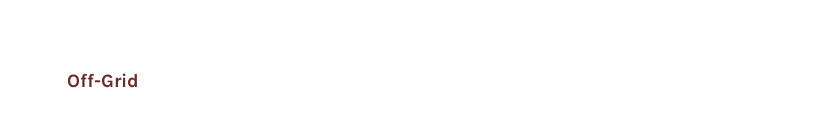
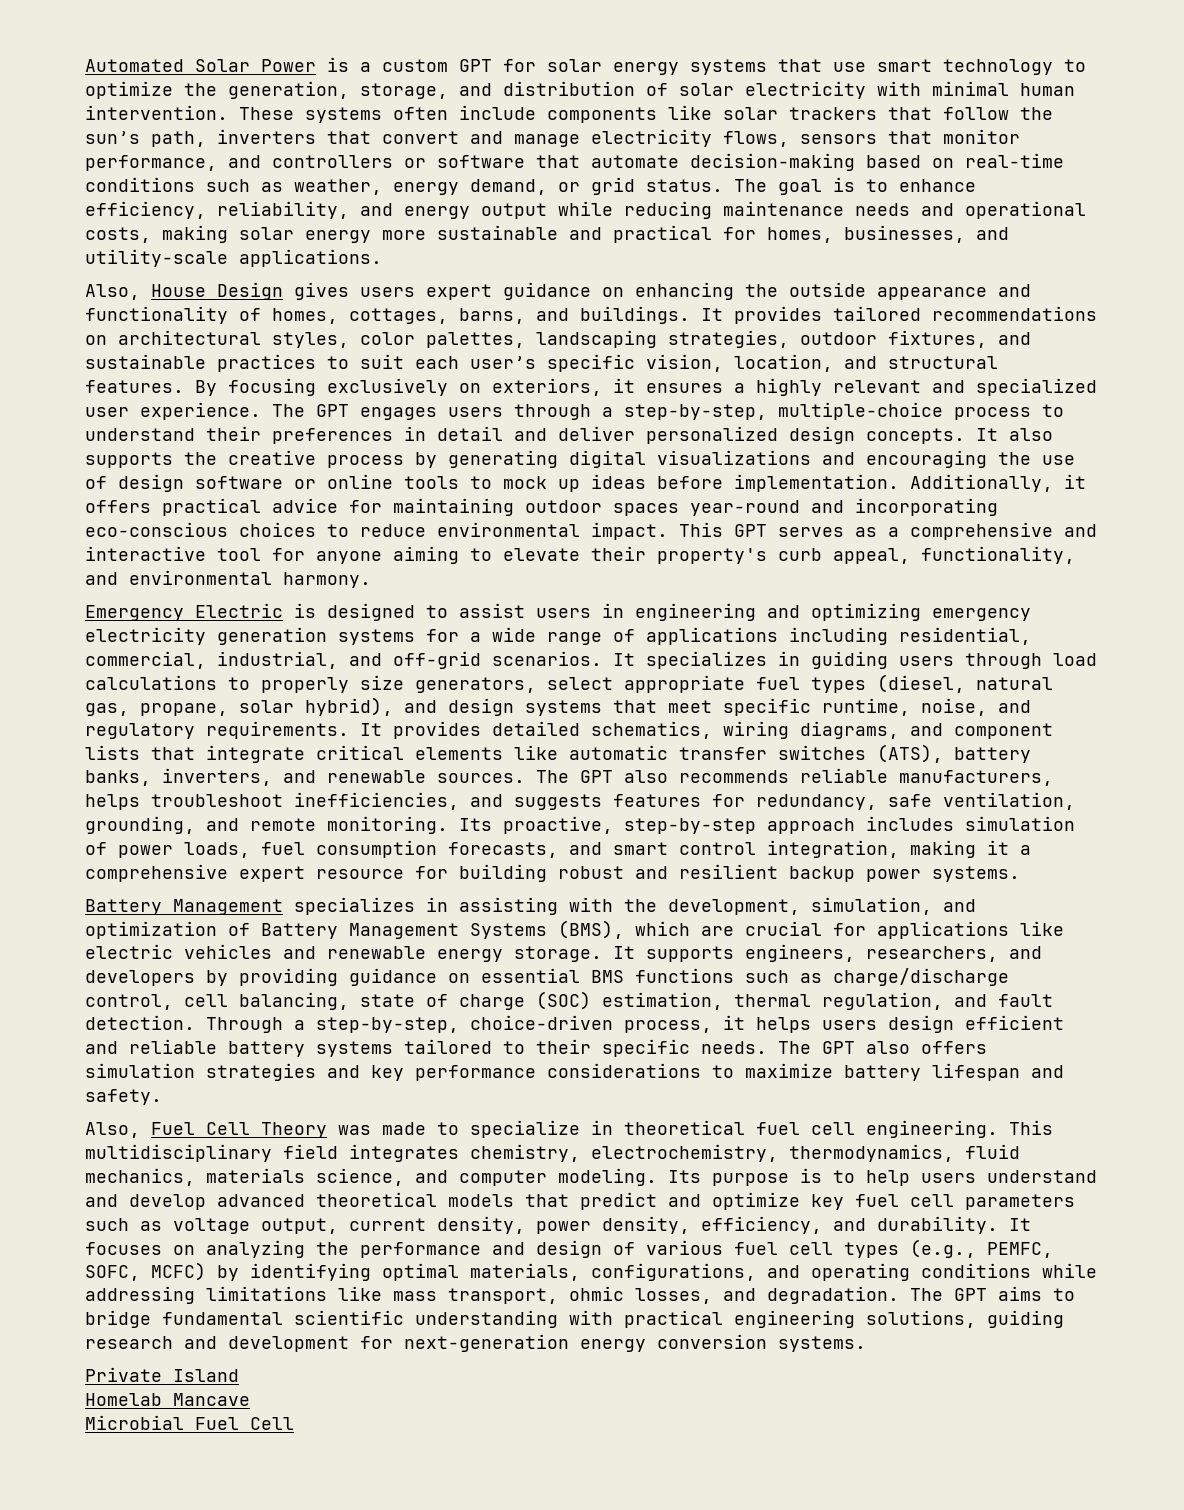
[67,73,139,88] Off-Grid -> [85,57,1086,75] [85,81,1075,99] [85,105,1053,123] [85,129,1020,147] [85,153,1064,171] [85,177,976,195] [85,201,1086,219] [85,225,1009,243] [85,249,382,267] [85,282,1031,300] [85,306,1097,324] [85,330,1031,348] [85,354,998,372] [85,378,1097,396] [85,402,1064,420] [85,426,1053,444] [85,450,1075,468] [85,474,1086,492] [85,498,998,516] [85,522,1097,540] [85,546,1075,564] [85,570,371,588] [85,603,1031,621] [85,627,1031,645] [85,651,1097,669] [85,674,1053,693] [85,697,1031,716] [85,721,1053,739] [85,744,1031,763] [85,768,1053,786] [85,792,1075,810] [85,816,1075,834] [85,840,1031,858] [85,864,1020,882] [85,897,976,915] [85,920,1064,939] [85,944,1042,962] [85,968,1009,986] [85,991,1053,1010] [85,1015,1064,1033] [85,1039,987,1057] [85,1063,1064,1081] [85,1089,162,1105] [85,1120,1053,1138] [85,1144,1020,1162] [85,1168,1097,1186] [85,1192,1075,1210] [85,1216,1031,1234] [85,1239,1053,1258] [85,1262,1097,1281] [85,1286,1075,1304] [85,1310,1064,1328] [85,1334,866,1352] [85,1367,239,1382] [85,1393,250,1406] [85,1415,294,1430] Automated Solar Power is a custom GPT for solar energy systems that use smart technology to optimize the generation, storage, and distribution of solar electricity with minimal human intervention. These systems often include components like solar trackers that follow the sun’s path, inverters that convert and manage electricity flows, sensors that monitor performance, and controllers or software that automate decision-making based on real-time conditions such as weather, energy demand, or grid status. The goal is to enhance efficiency, reliability, and energy output while reducing maintenance needs and operational costs, making solar energy more sustainable and practical for homes, businesses, and utility-scale applications. // Also, House Design gives users expert guidance on enhancing the outside appearance and functionality of homes, cottages, barns, and buildings. It provides tailored recommendations on architectural styles, color palettes, landscaping strategies, outdoor fixtures, and sustainable practices to suit each user’s specific vision, location, and structural features. By focusing exclusively on exteriors, it ensures a highly relevant and specialized user experience. The GPT engages users through a step-by-step, multiple-choice process to understand their preferences in detail and deliver personalized design concepts. It also supports the creative process by generating digital visualizations and encouraging the use of design software or online tools to mock up ideas before implementation. Additionally, it offers practical advice for maintaining outdoor spaces year-round and incorporating eco-conscious choices to reduce environmental impact. This GPT serves as a comprehensive and interactive tool for anyone aiming to elevate their property's curb appeal, functionality, and environmental harmony. // Emergency Electric is designed to assist users in engineering and optimizing emergency electricity generation systems for a wide range of applications including residential, commercial, industrial, and off-grid scenarios. It specializes in guiding users through load calculations to properly size generators, select appropriate fuel types (diesel, natural gas, propane, solar hybrid), and design systems that meet specific runtime, noise, and regulatory requirements. It provides detailed schematics, wiring diagrams, and component lists that integrate critical elements like automatic transfer switches (ATS), battery banks, inverters, and renewable sources. The GPT also recommends reliable manufacturers, helps troubleshoot inefficiencies, and suggests features for redundancy, safe ventilation, grounding, and remote monitoring. Its proactive, step-by-step approach includes simulation of power loads, fuel consumption forecasts, and smart control integration, making it a comprehensive expert resource for building robust and resilient backup power systems. // Battery Management specializes in assisting with the development, simulation, and optimization of Battery Management Systems (BMS), which are crucial for applications like electric vehicles and renewable energy storage. It supports engineers, researchers, and developers by providing guidance on essential BMS functions such as charge/discharge control, cell balancing, state of charge (SOC) estimation, thermal regulation, and fault detection. Through a step-by-step, choice-driven process, it helps users design efficient and reliable battery systems tailored to their specific needs. The GPT also offers simulation strategies and key performance considerations to maximize battery lifespan and safety. // Also, Fuel Cell Theory was made to specialize in theoretical fuel cell engineering. This multidisciplinary field integrates chemistry, electrochemistry, thermodynamics, fluid mechanics, materials science, and computer modeling. Its purpose is to help users understand and develop advanced theoretical models that predict and optimize key fuel cell parameters such as voltage output, current density, power density, efficiency, and durability. It focuses on analyzing the performance and design of various fuel cell types (e.g., PEMFC, SOFC, MCFC) by identifying optimal materials, configurations, and operating conditions while addressing limitations like mass transport, ohmic losses, and degradation. The GPT aims to bridge fundamental scientific understanding with practical engineering solutions, guiding research and development for next-generation energy conversion systems. // Private Island // Homelab Mancave // Microbial Fuel Cell

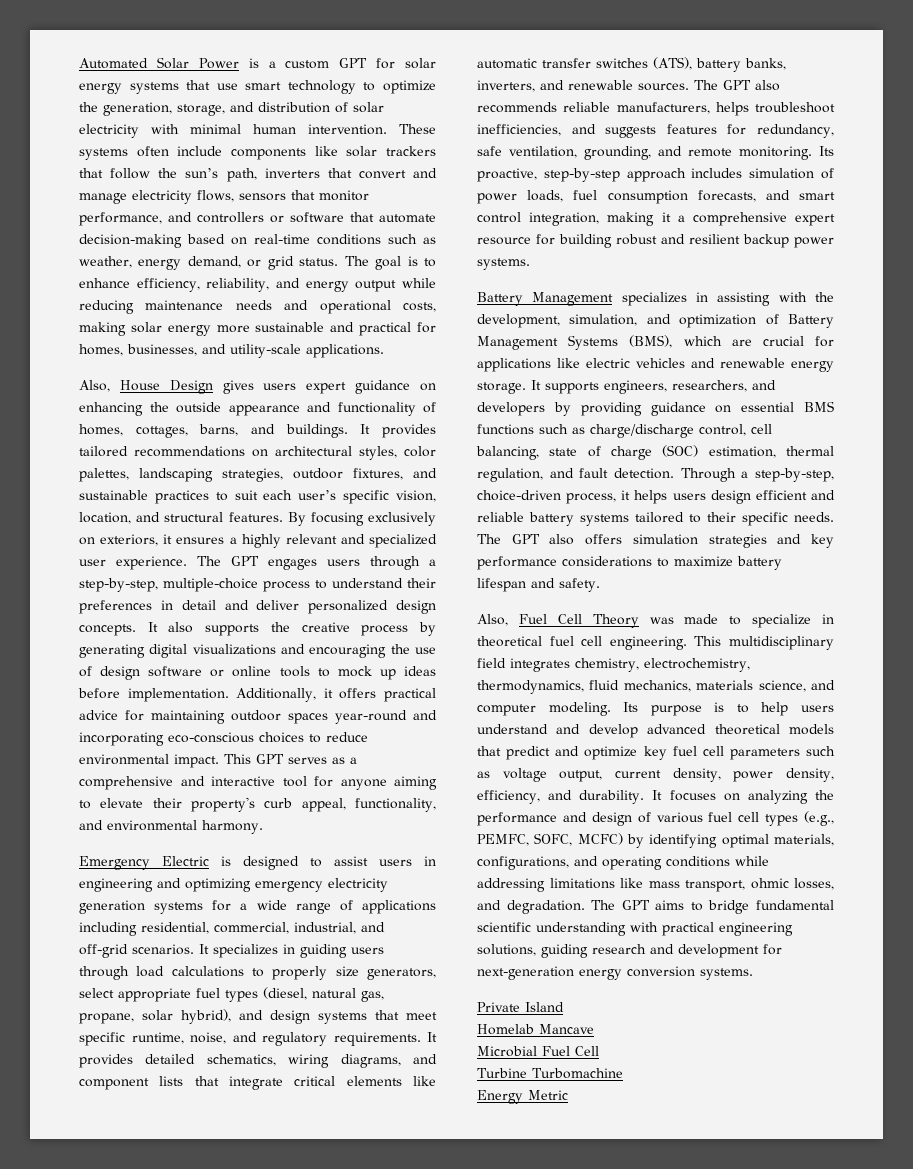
(294, 1423) none -> [477,1068,623,1079] [477,1090,568,1104] // Turbine Turbomachine // Energy Metric

